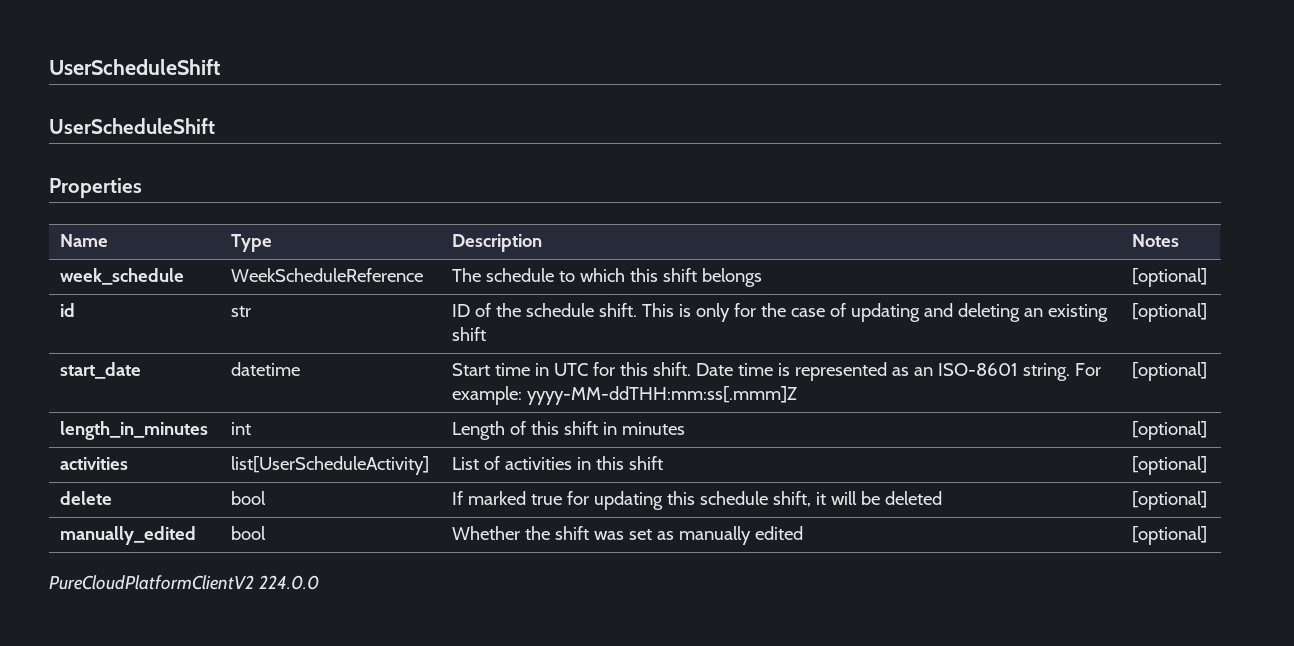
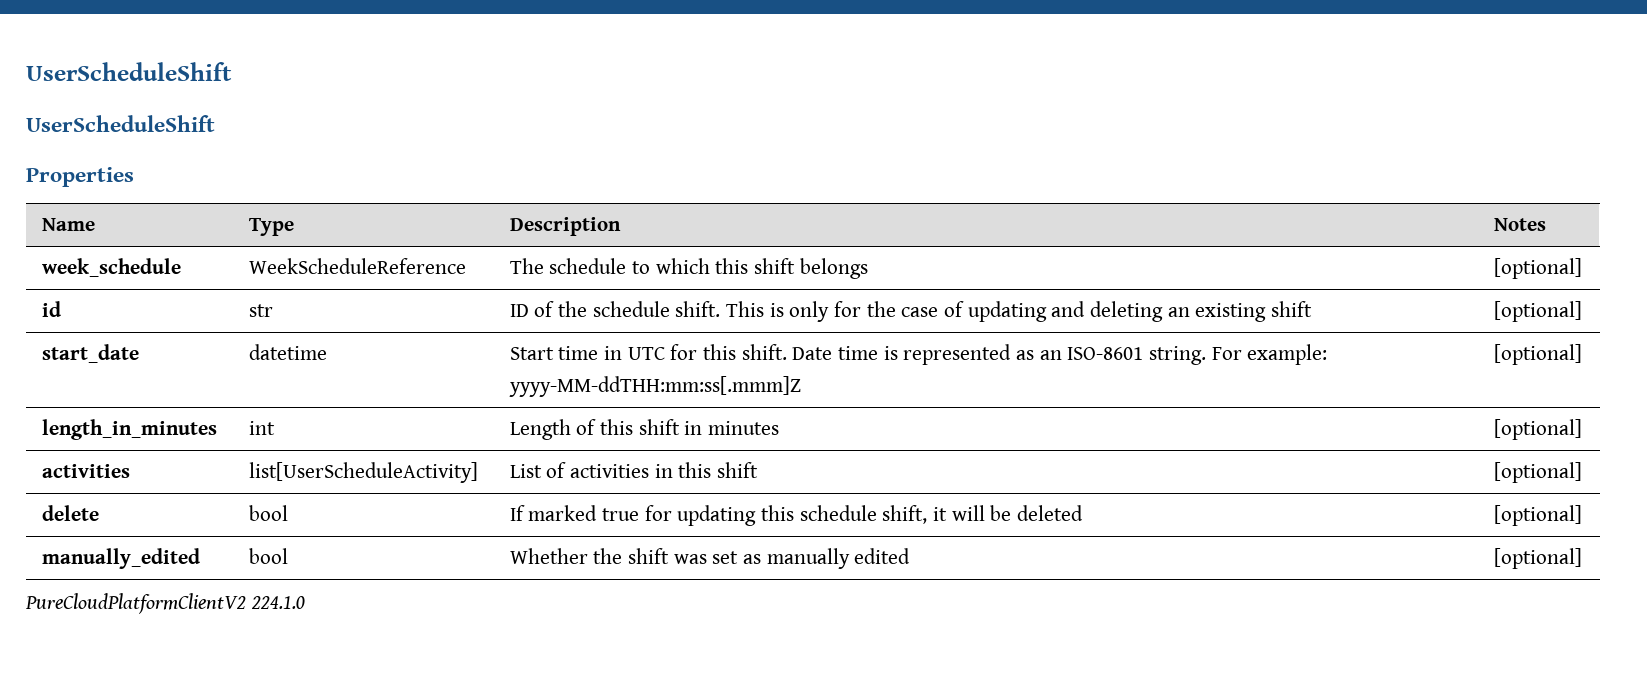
[258,575,319,590] 224.0.0 -> [250,596,305,609] 224.1.0

